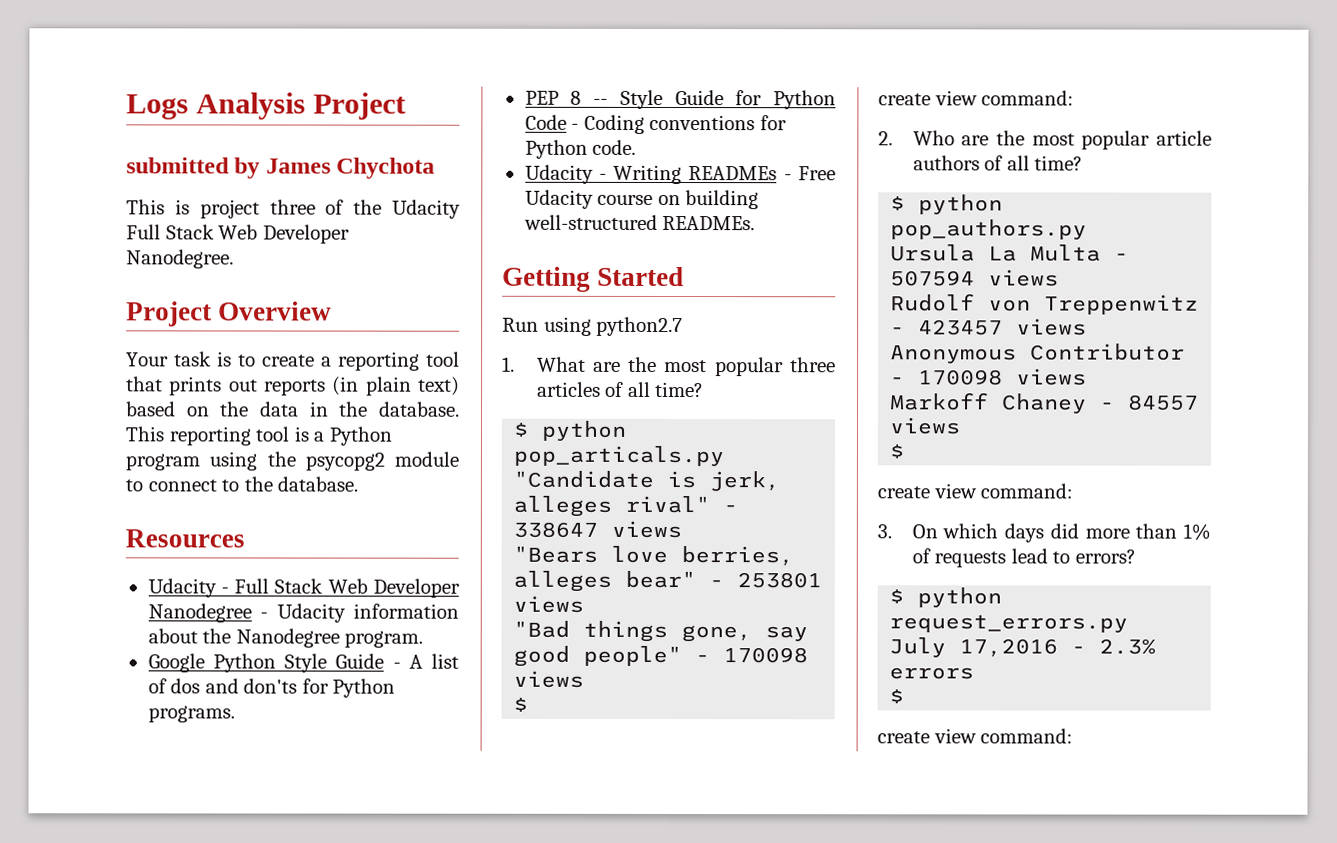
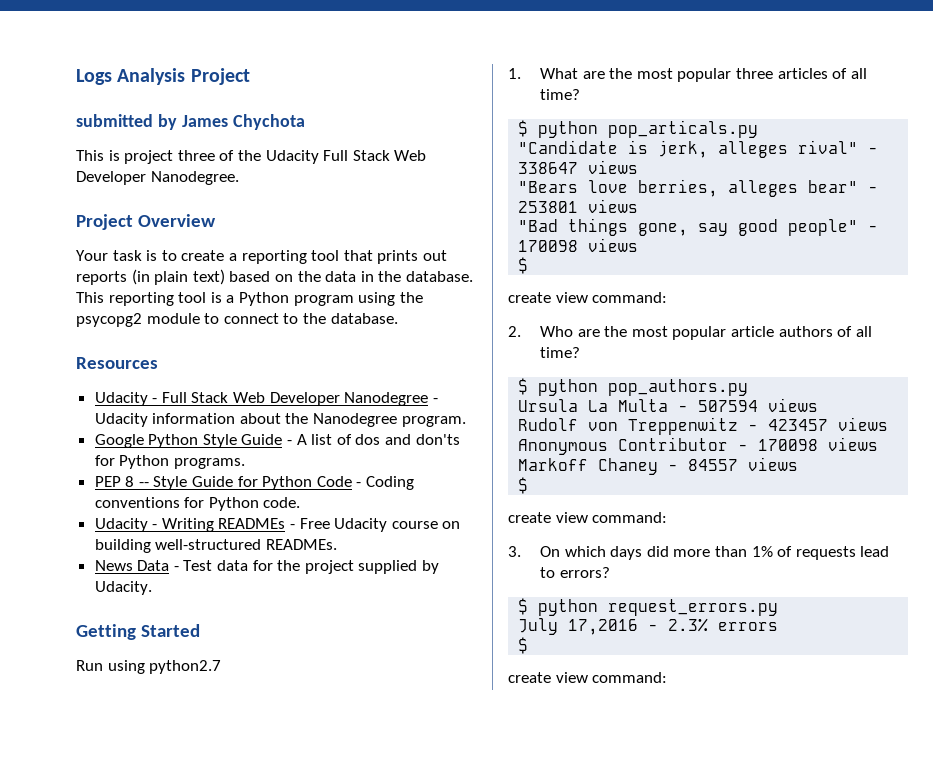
(756, 223) none -> [94,560,440,574] [94,581,152,595] // News Data - Test data for the project supplied by Udacity.

